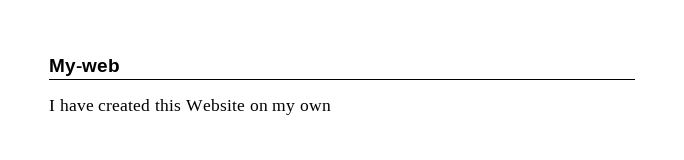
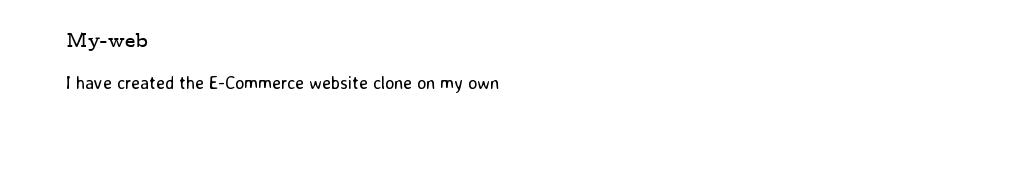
[155,99,245,111] this Website -> [179,76,412,89] the E-Commerce website clone

